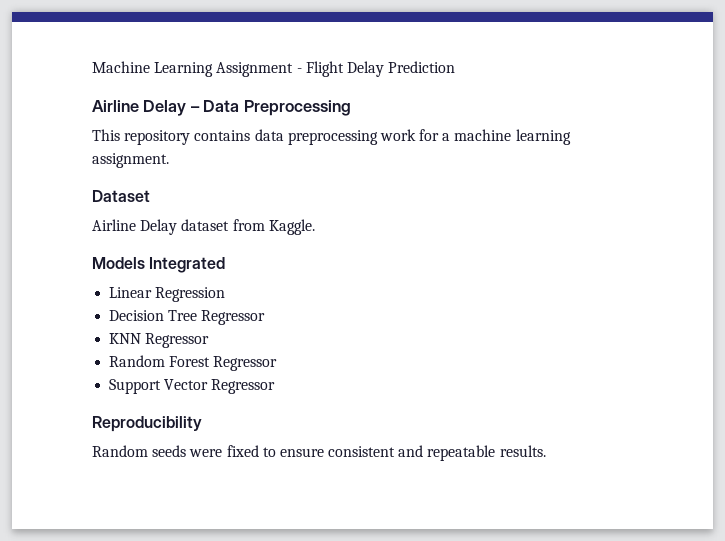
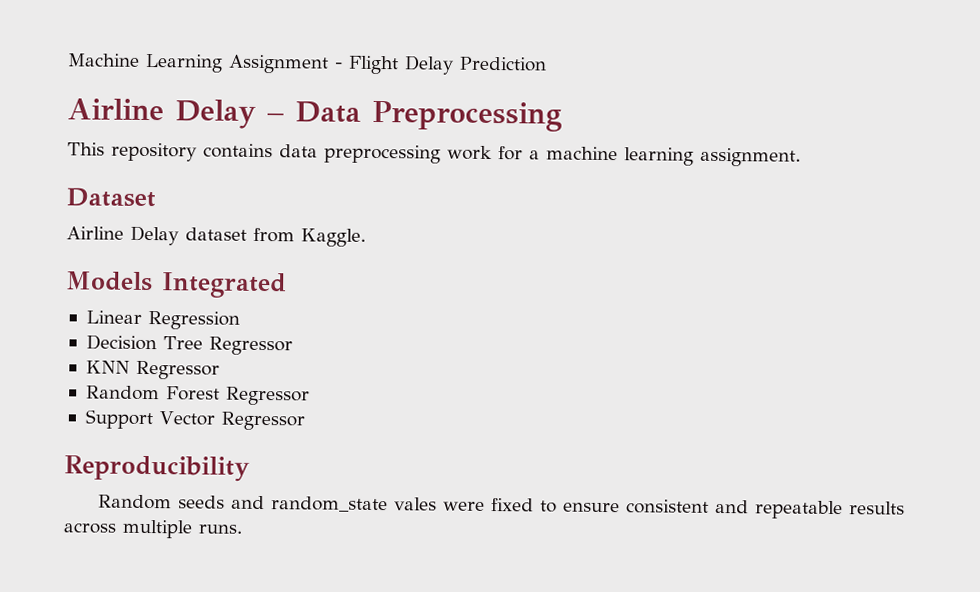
(187, 451) none -> [230,495,437,513] and random_state vales
[499,445,546,457] results. -> [848,501,905,515] [63,519,242,539] results across multiple runs.

